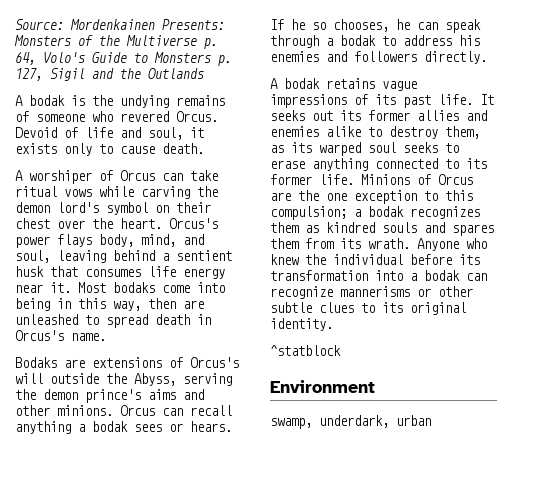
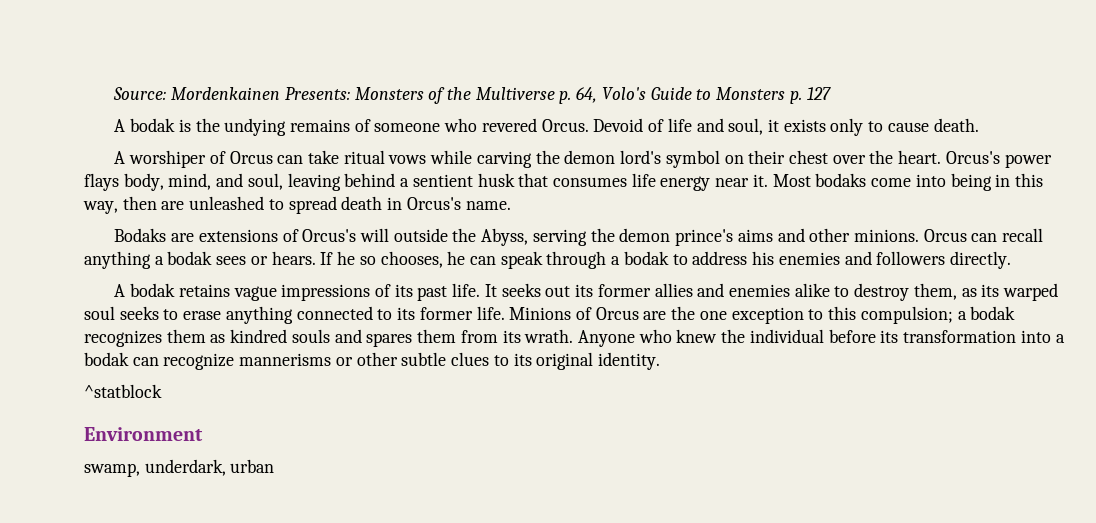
[15,68,204,81] 127, Sigil and the Outlands -> [806,87,831,100] 127

